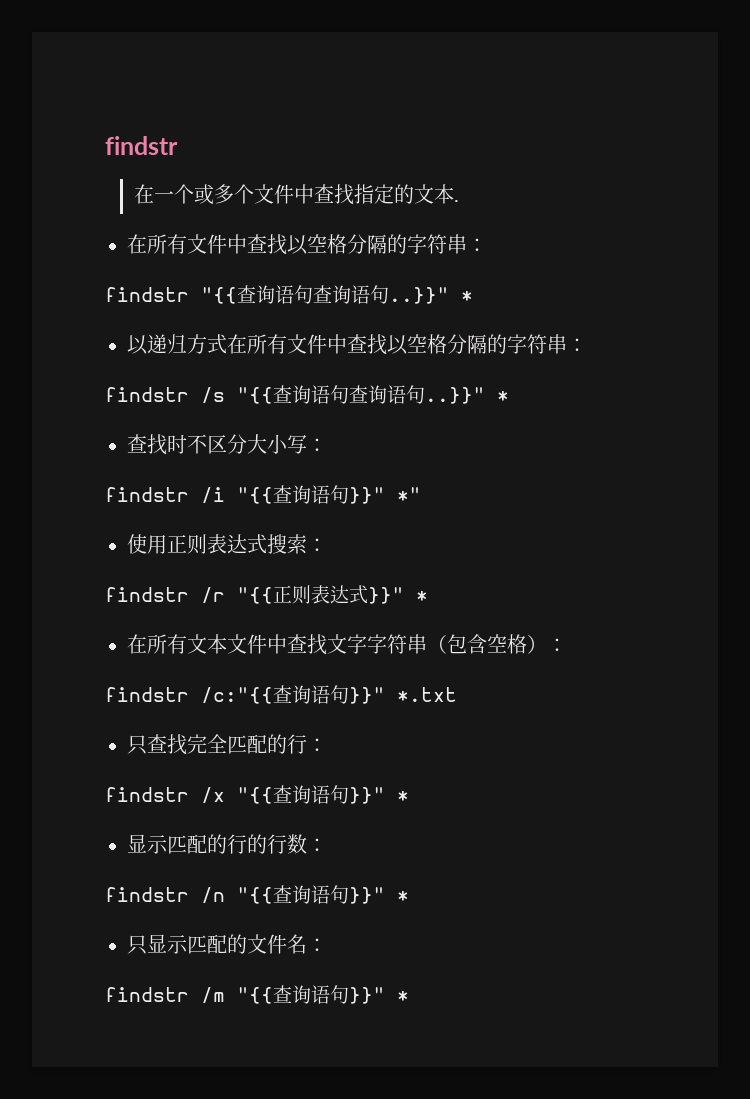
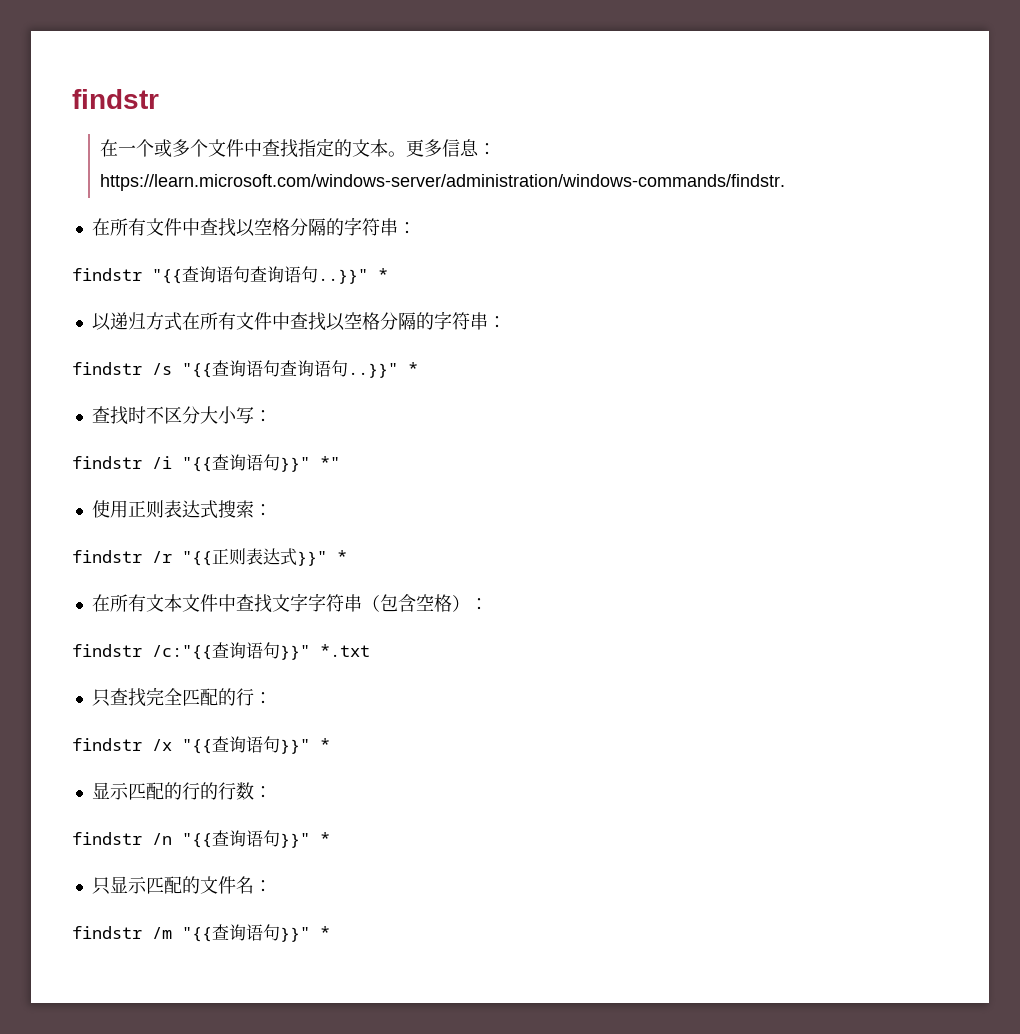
[453,200,459,202] . -> [388,139,497,157] [100,174,786,191] 。更多信息：https://learn.microsoft.com/windows-server/administration/windows-commands/findstr.

